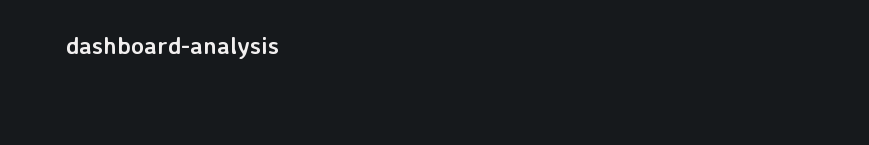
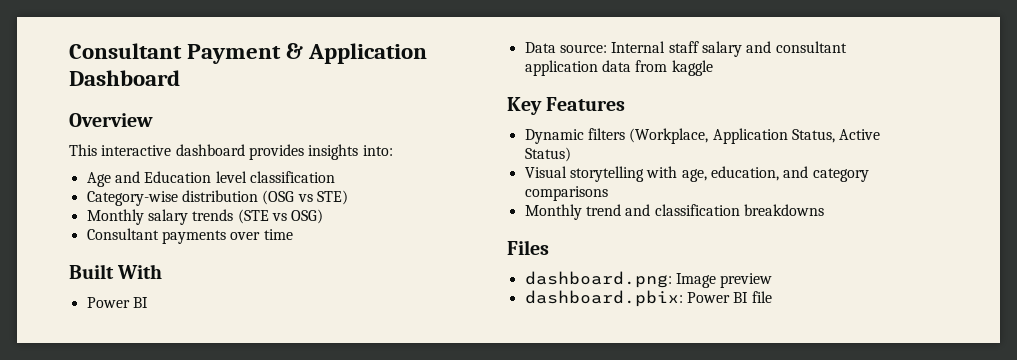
[66,37,279,59] dashboard-analysis -> [69,43,428,64] [69,70,180,86] [69,113,153,127] [69,144,393,160] [86,171,335,187] [86,190,348,206] [86,209,324,225] [86,228,293,244] [69,264,163,279] [86,297,148,308] [524,41,847,57] [524,60,713,76] [507,97,626,115] [524,128,881,144] [524,147,571,162] [524,166,869,182] [524,186,608,201] [524,204,824,220] [507,240,549,255] [524,271,773,288] [524,290,772,307] Consultant Payment & Application Dashboard // Overview // This interactive dashboard provides insights into: // Age and Education level classification // Category-wise distribution (OSG vs STE) // Monthly salary trends (STE vs OSG) // Consultant payments over time // Built With // Power BI // Data source: Internal staff salary and consultant application data from kaggle // Key Features // Dynamic filters (Workplace, Application Status, Active Status) // Visual storytelling with age, education, and category comparisons // Monthly trend and classification breakdowns // Files // dashboard.png: Image preview // dashboard.pbix: Power BI file

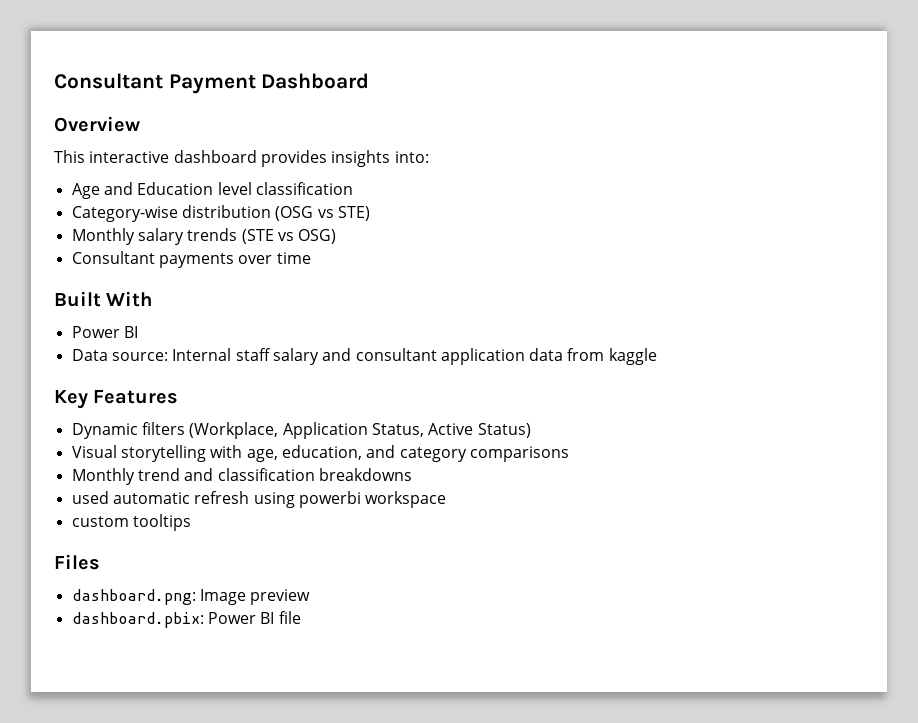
[286,43,428,64] & Application -> (256, 84) none
(824, 210) none -> [71,491,447,508] [71,514,191,531] // used automatic refresh using powerbi workspace // custom tooltips

